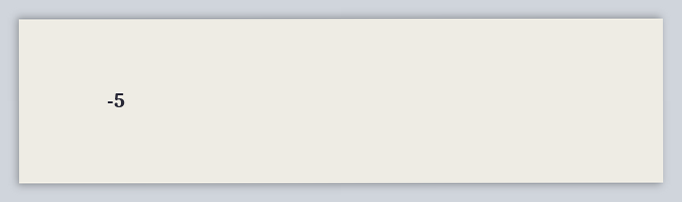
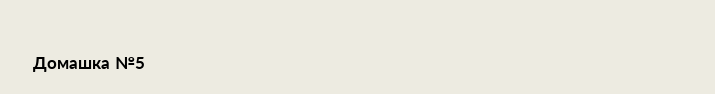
[106,93,126,108] -5 -> [33,57,145,72] Домашка №5

